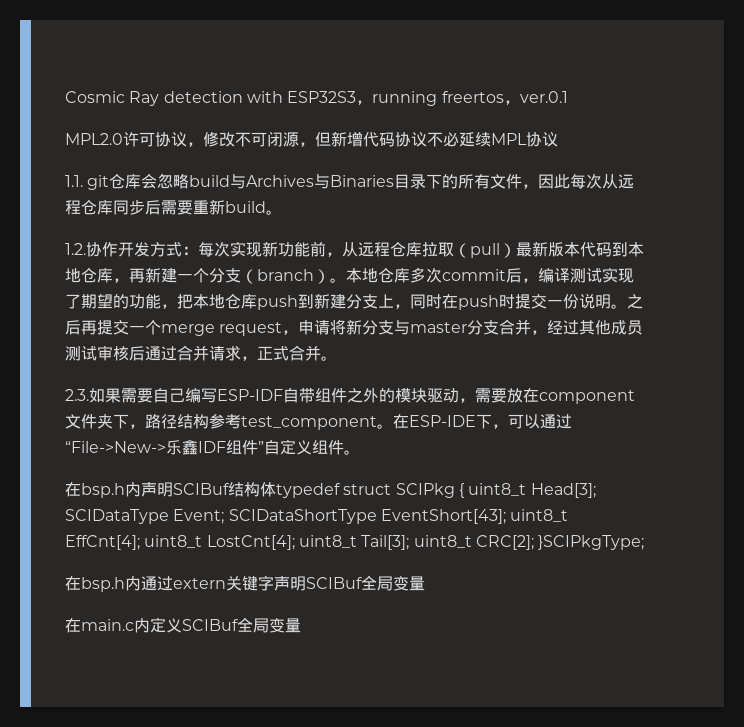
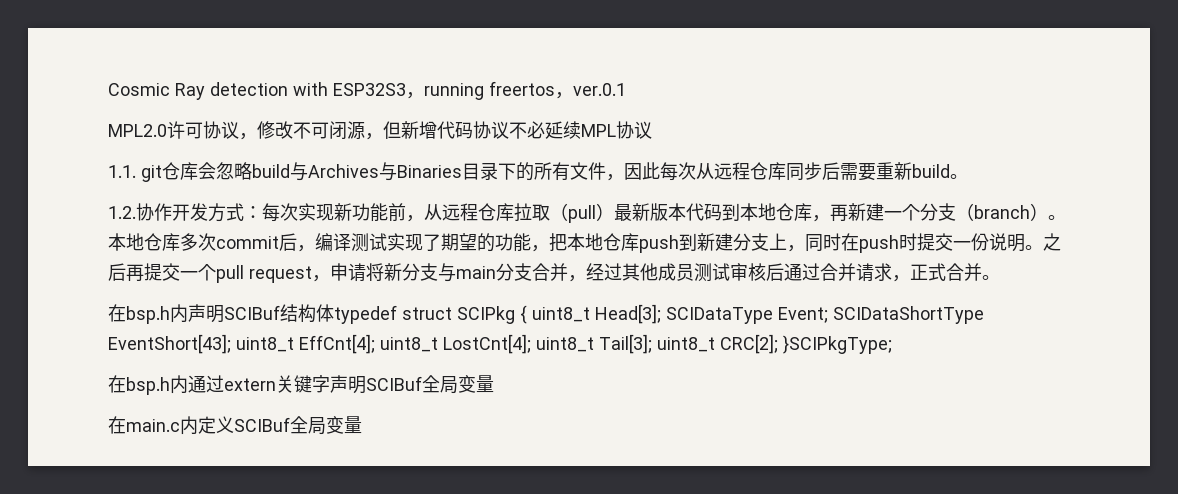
[161,324,215,336] merge -> [216,265,244,283] pull
[410,322,468,333] master -> [456,266,496,279] main
[65,388,635,404] [65,414,572,430] [65,439,360,455] // 2.3.如果需要自己编写ESP-IDF自带组件之外的模块驱动，需要放在component文件夹下，路径结构参考test_component。在ESP-IDE下，可以通过“File->New->乐鑫IDF组件”自定义组件。 -> (1000, 277) none

